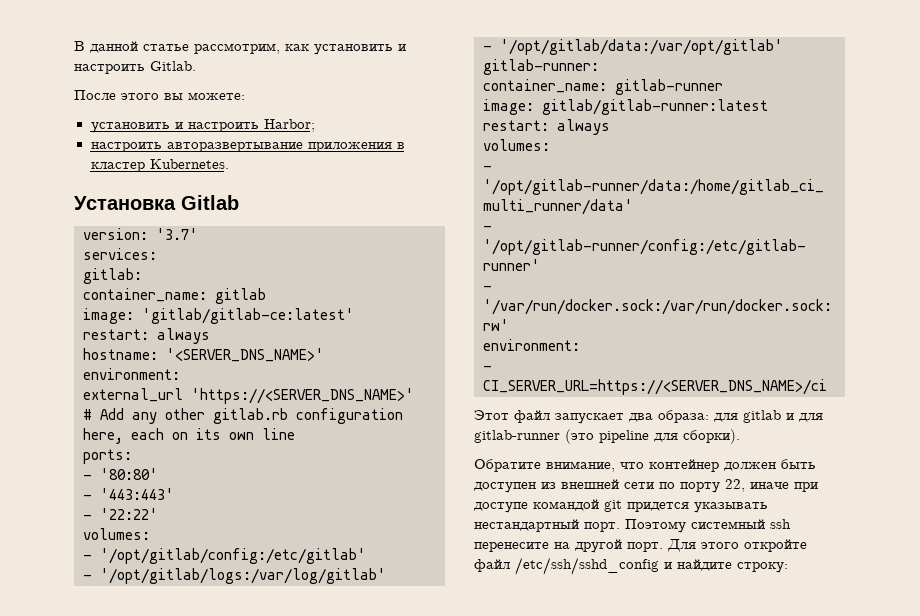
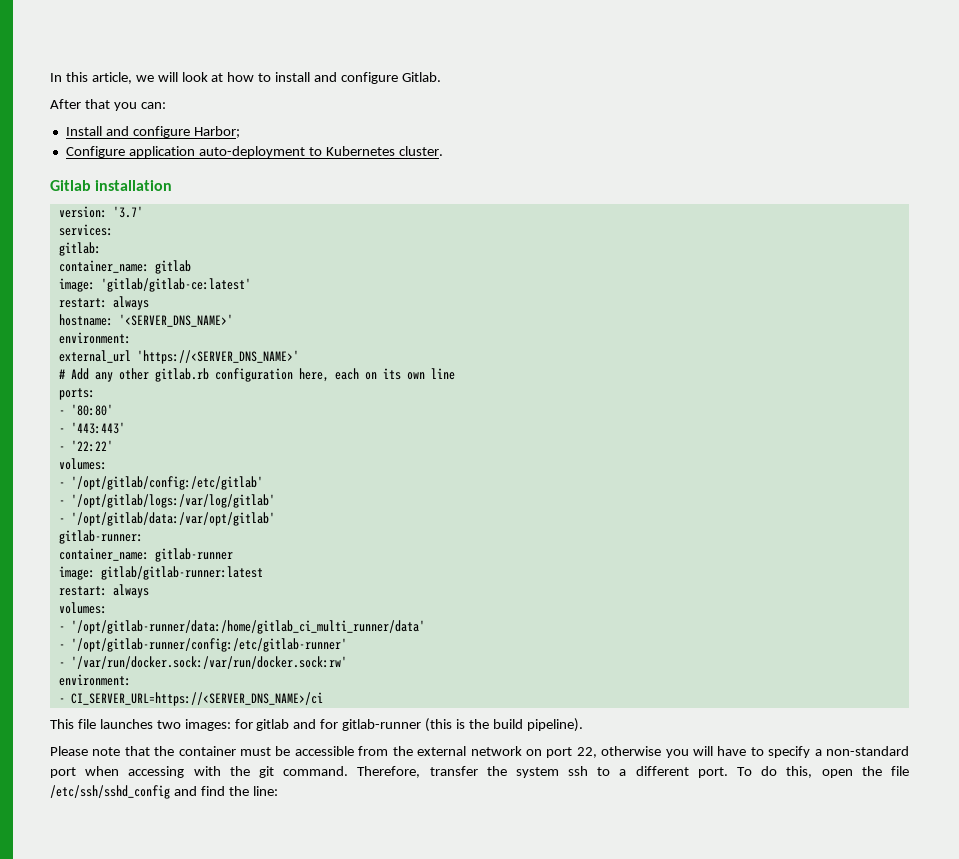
[74,41,406,55] [74,61,196,74] [74,90,245,100] [90,119,315,133] [90,142,405,152] [90,159,229,172] [74,196,176,210] В данной статье рассмотрим, как установить и настроить Gitlab. // После этого вы можете: // установить и настроить Harbor; // настроить авторазвертывание приложения в кластер Kubernetes. // Установка -> [50,72,441,84] [50,99,166,111] [65,126,240,138] [65,146,443,158] In this article, we will look at how to install and configure Gitlab. // After that you can: // Install and configure Harbor; // Configure application auto-deployment to Kubernetes cluster. //
(239, 202) none -> [95,180,173,191] installation
[474,410,823,424] [474,429,740,444] [474,459,816,472] [474,479,818,493] [474,499,768,513] [474,519,791,533] [474,539,807,553] [474,557,788,575] Этот файл запускает два образа: для gitlab и для gitlab-runner (это pipeline для сборки). // Обратите внимание, что контейнер должен быть доступен из внешней сети по порту 22, иначе при доступе командой git придется указывать нестандартный порт. Поэтому системный ssh перенесите на другой порт. Для этого откройте файл /etc/ssh/sshd_config и найдите строку: -> [50,718,583,732] [50,746,909,758] [50,766,909,778] [50,785,278,799] This file launches two images: for gitlab and for gitlab-runner (this is the build pipeline). // Please note that the container must be accessible from the external network on port 22, otherwise you will have to specify a non-standard port when accessing with the git command. Therefore, transfer the system ssh to a different port. To do this, open the file /etc/ssh/sshd_config and find the line:

